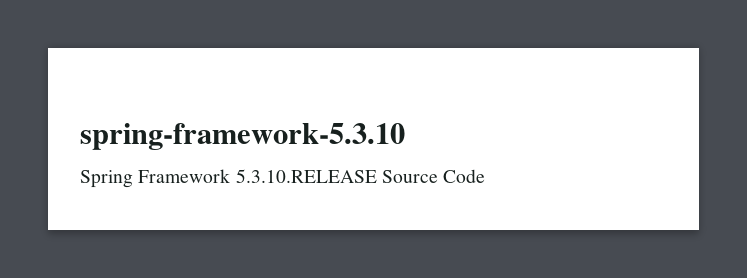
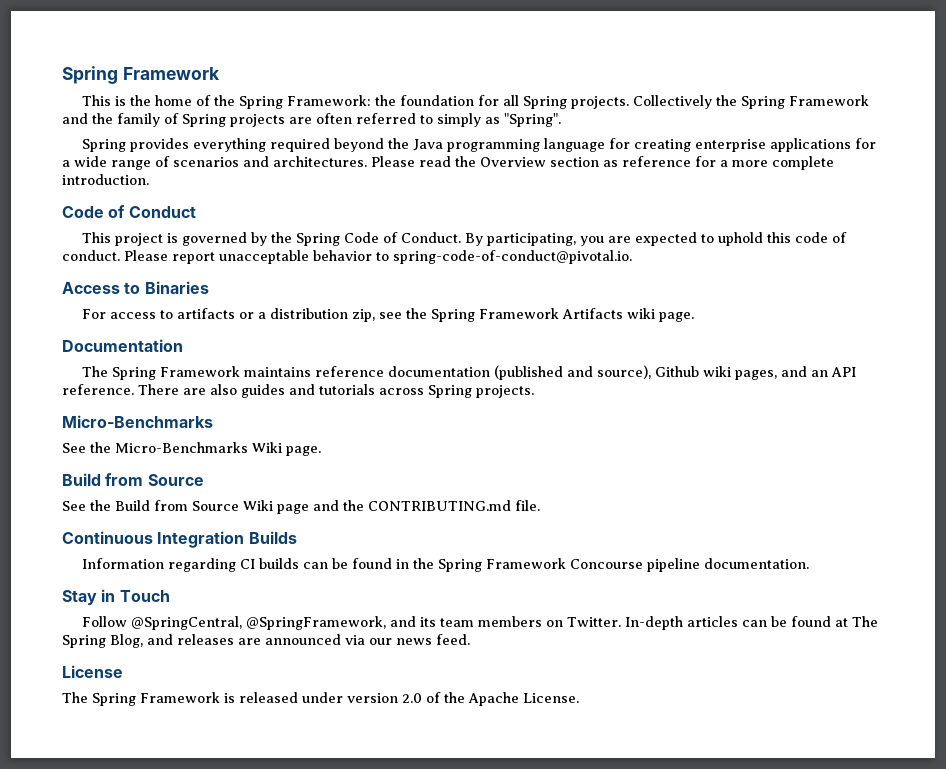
[80,123,405,150] [80,169,486,188] spring-framework-5.3.10 // Spring Framework 5.3.10.RELEASE Source Code -> [62,66,220,84] [82,95,870,109] [62,113,561,127] [82,138,877,152] [62,156,834,170] [62,174,149,185] [62,205,196,218] [82,232,848,246] [62,250,632,264] [62,281,209,294] [82,308,695,322] [62,339,183,352] [82,365,857,380] [62,384,534,398] [62,415,213,428] [62,442,321,456] [62,473,204,486] [62,500,540,514] [62,531,297,548] [82,558,810,572] [62,589,170,605] [82,616,879,630] [62,634,470,648] [62,665,123,678] [62,692,579,706] Spring Framework // This is the home of the Spring Framework: the foundation for all Spring projects. Collectively the Spring Framework and the family of Spring projects are often referred to simply as "Spring". // Spring provides everything required beyond the Java programming language for creating enterprise applications for a wide range of scenarios and architectures. Please read the Overview section as reference for a more complete introduction. // Code of Conduct // This project is governed by the Spring Code of Conduct. By participating, you are expected to uphold this code of conduct. Please report unacceptable behavior to spring-code-of-conduct@pivotal.io. // Access to Binaries // For access to artifacts or a distribution zip, see the Spring Framework Artifacts wiki page. // Documentation // The Spring Framework maintains reference documentation (published and source), Github wiki pages, and an API reference. There are also guides and tutorials across Spring projects. // Micro-Benchmarks // See the Micro-Benchmarks Wiki page. // Build from Source // See the Build from Source Wiki page and the CONTRIBUTING.md file. // Continuous Integration Builds // Information regarding CI builds can be found in the Spring Framework Concourse pipeline documentation. // Stay in Touch // Follow @SpringCentral, @SpringFramework, and its team members on Twitter. In-depth articles can be found at The Spring Blog, and releases are announced via our news feed. // License // The Spring Framework is released under version 2.0 of the Apache License.

